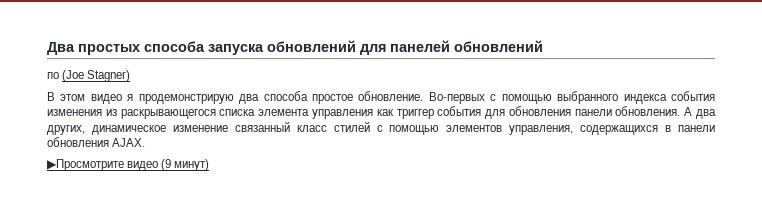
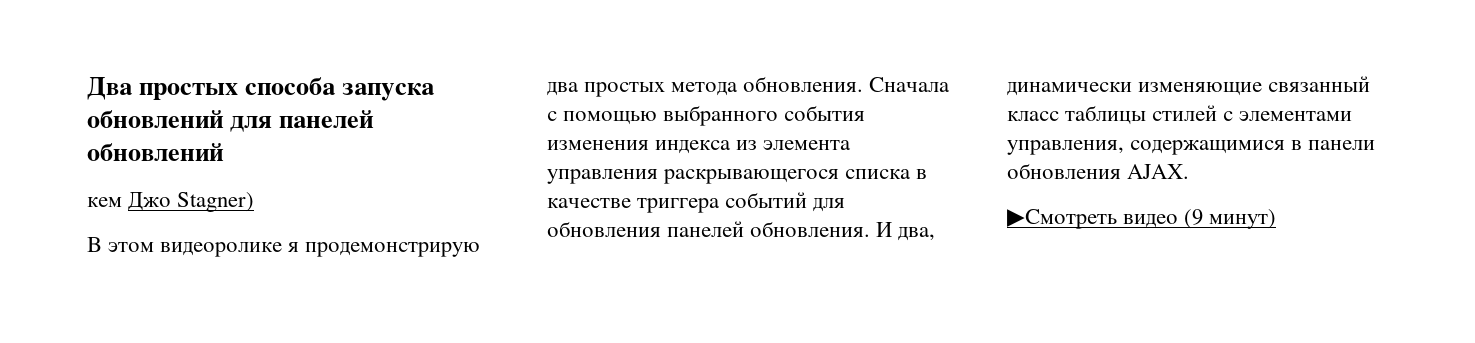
[47,70,85,82] по (Joe -> [87,192,172,211] кем Джо
[90,94,122,104] видео -> [160,242,283,257] видеоролике
[263,91,485,104] способа простое обновление. Во-первых -> [584,76,951,97] простых метода обновления. Сначала
[623,94,667,104] индекса -> (779, 115) none
[105,106,717,119] [47,125,228,135] из раскрывающегося списка элемента управления как триггер события для обновления панели обновления. А два других, динамическое изменение -> [655,140,852,154] [547,169,928,184] [547,192,846,213] [547,221,936,241] [1007,82,1263,96] индекса из элемента управления раскрывающегося списка в качестве триггера событий для обновления панелей обновления. И два, динамически изменяющие
(327, 128) none -> [1065,105,1147,125] таблицы
[389,125,659,135] помощью элементов управления, содержащихся -> [1239,111,1353,121] [1007,140,1286,155] элементами управления, содержащимися
[47,159,124,171] ▶Просмотрите -> [1007,209,1117,229] ▶Смотреть

